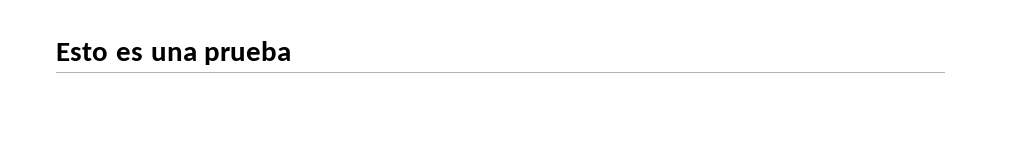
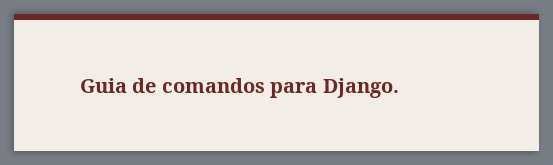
[56,41,292,65] Esto es una prueba -> [80,78,399,98] Guia de comandos para Django.

